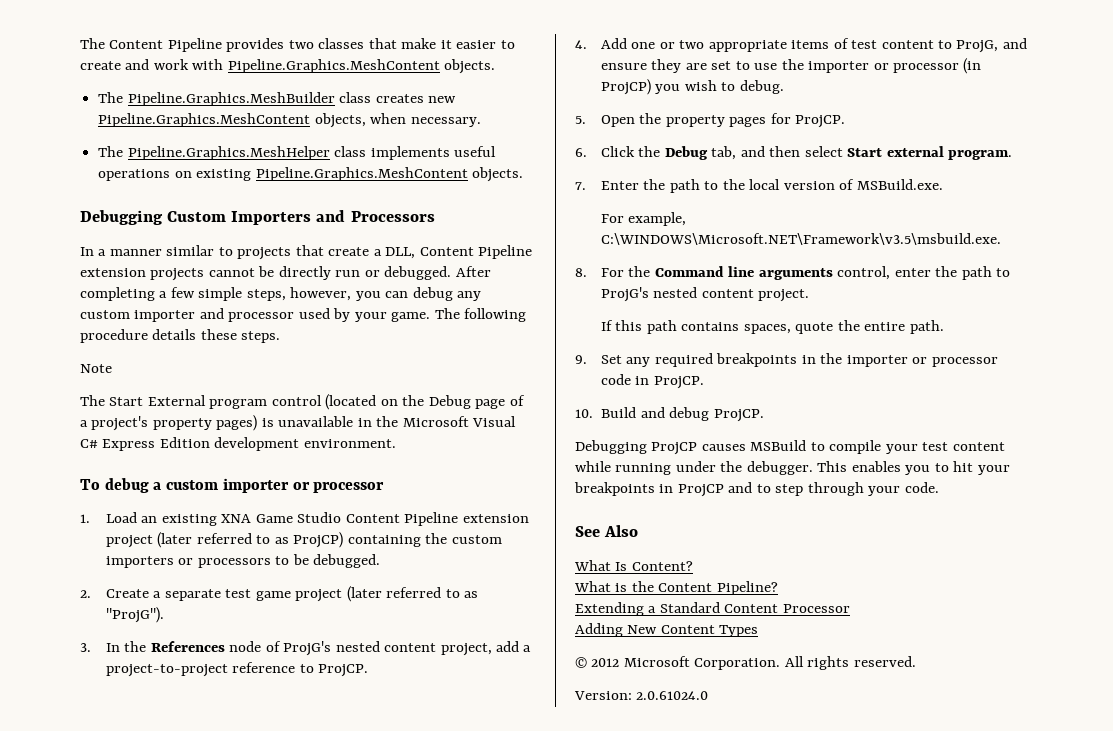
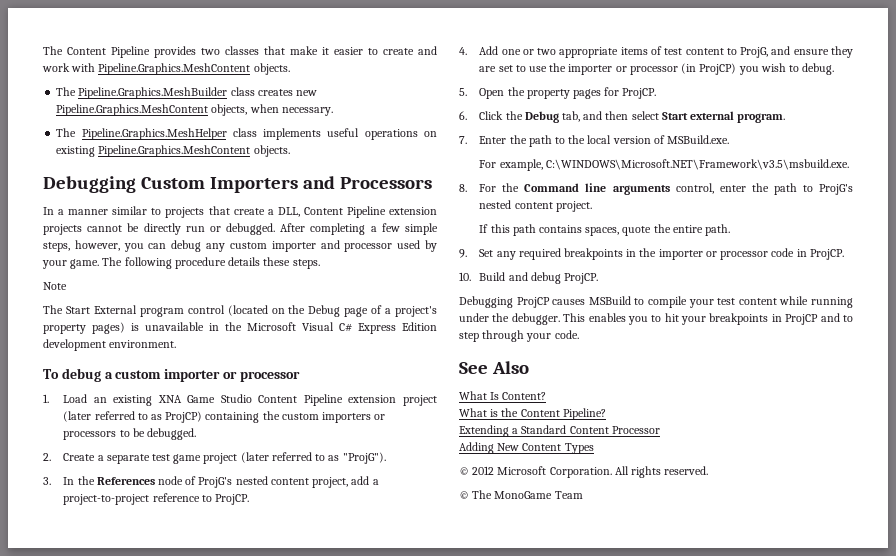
[574,691,709,700] Version: 2.0.61024.0 -> [459,490,583,499] © The MonoGame Team

